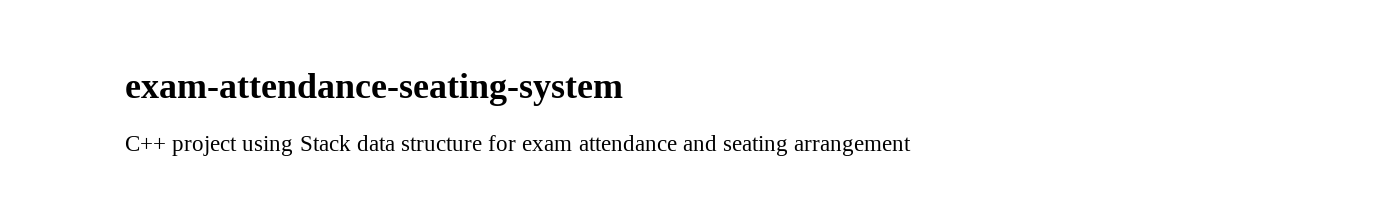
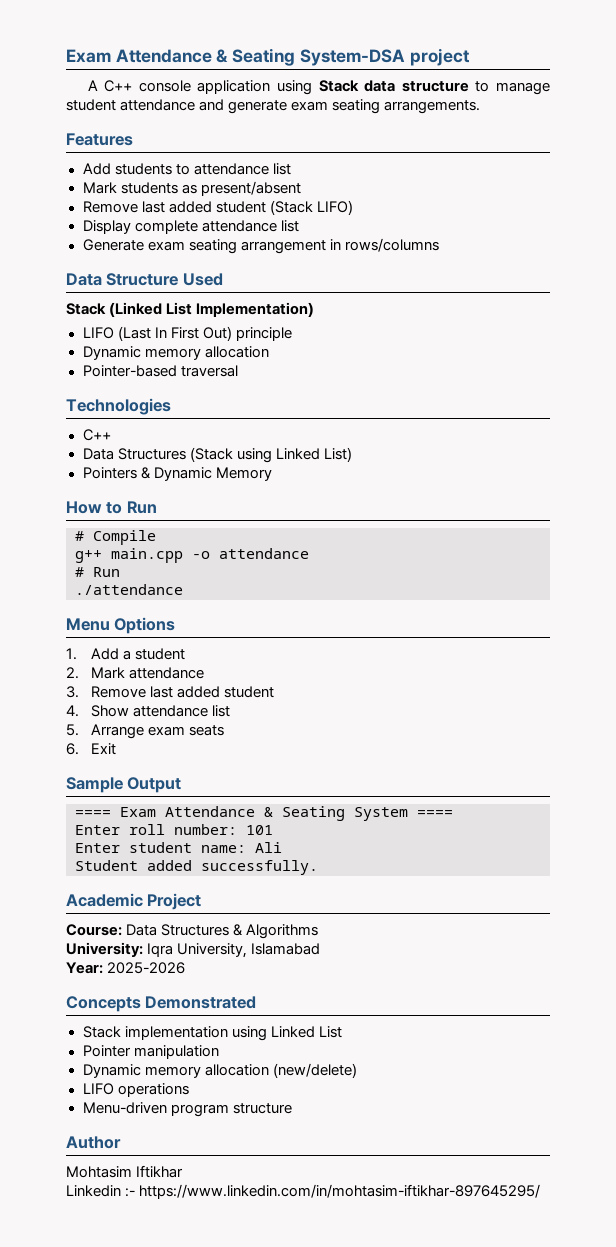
[125,73,623,106] [125,135,912,156] exam-attendance-seating-system // C++ project using Stack data structure for exam attendance and seating arrangement -> [66,48,470,66] [87,80,550,95] [66,99,481,114] [66,133,133,146] [82,163,291,175] [82,181,301,196] [82,200,353,215] [82,220,299,234] [82,238,439,254] [66,273,223,286] [66,302,315,317] [82,326,292,341] [82,346,269,360] [82,365,238,377] [66,398,171,415] [82,429,111,441] [82,447,352,463] [82,467,272,481] [66,501,157,514] [75,530,156,545] [75,548,309,563] [75,567,120,577] [75,584,183,595] [66,617,176,634] [66,648,186,660] [66,667,205,679] [66,686,275,698] [66,705,231,717] [66,724,225,739] [66,743,117,755] [66,777,182,793] [75,806,453,821] [75,824,273,835] [75,842,282,853] [75,860,318,875] [66,893,202,910] [66,924,319,939] [66,942,321,958] [66,962,186,974] [66,996,257,1012] [82,1026,342,1041] [82,1045,219,1059] [82,1063,357,1078] [82,1083,189,1097] [82,1102,292,1117] [66,1136,121,1149] [66,1165,184,1178] [66,1184,541,1199] Exam Attendance & Seating System-DSA project // A C++ console application using Stack data structure to manage student attendance and generate exam seating arrangements. // Features // Add students to attendance list // Mark students as present/absent // Remove last added student (Stack LIFO) // Display complete attendance list // Generate exam seating arrangement in rows/columns // Data Structure Used // Stack (Linked List Implementation) // LIFO (Last In First Out) principle // Dynamic memory allocation // Pointer-based traversal // Technologies // C++ // Data Structures (Stack using Linked List) // Pointers & Dynamic Memory // How to Run // # Compile // g++ main.cpp -o attendance // # Run // ./attendance // Menu Options // 1. Add a student // 2. Mark attendance // 3. Remove last added student // 4. Show attendance list // 5. Arrange exam seats // 6. Exit // Sample Output // ==== Exam Attendance & Seating System ==== // Enter roll number: 101 // Enter student name: Ali // Student added successfully. // Academic Project // Course: Data Structures & Algorithms // University: Iqra University, Islamabad // Year: 2025-2026 // Concepts Demonstrated // Stack implementation using Linked List // Pointer manipulation // Dynamic memory allocation (new/delete) // LIFO operations // Menu-driven program structure // Author // Mohtasim Iftikhar // Linkedin :- https://www.linkedin.com/in/mohtasim-iftikhar-897645295/

